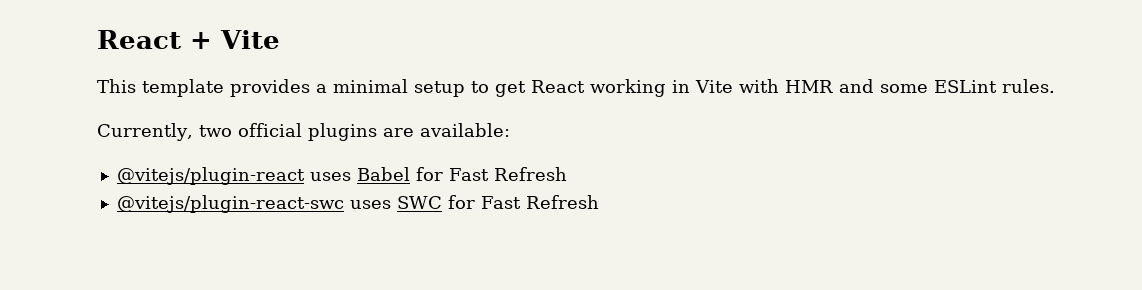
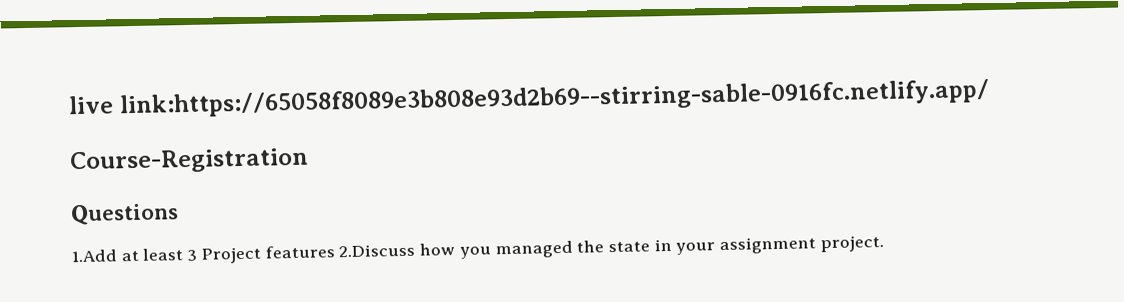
[97,30,280,49] [97,79,1055,97] [97,123,510,141] [116,167,567,185] [116,195,599,213] React + Vite // This template provides a minimal setup to get React working in Vite with HMR and some ESLint rules. // Currently, two official plugins are available: // @vitejs/plugin-react uses Babel for Fast Refresh // @vitejs/plugin-react-swc uses SWC for Fast Refresh -> [68,79,990,119] [69,147,309,175] [70,203,179,226] [71,235,884,264] live link:https://65058f8089e3b808e93d2b69--stirring-sable-0916fc.netlify.app/ // Course-Registration // Questions // 1.Add at least 3 Project features 2.Discuss how you managed the state in your assignment project.

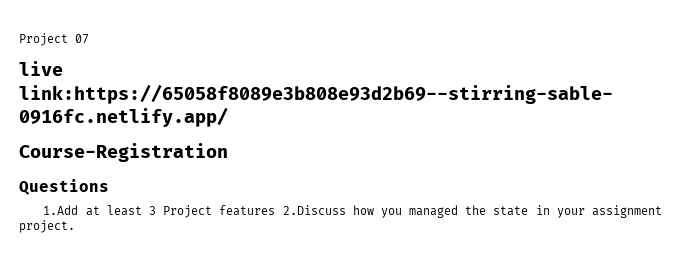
(68, 105) none -> [19,33,89,46] Project 07 //

